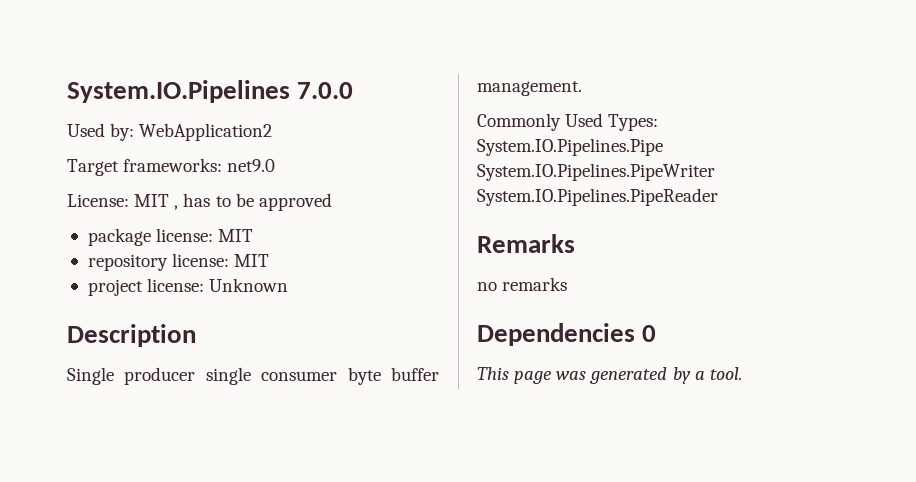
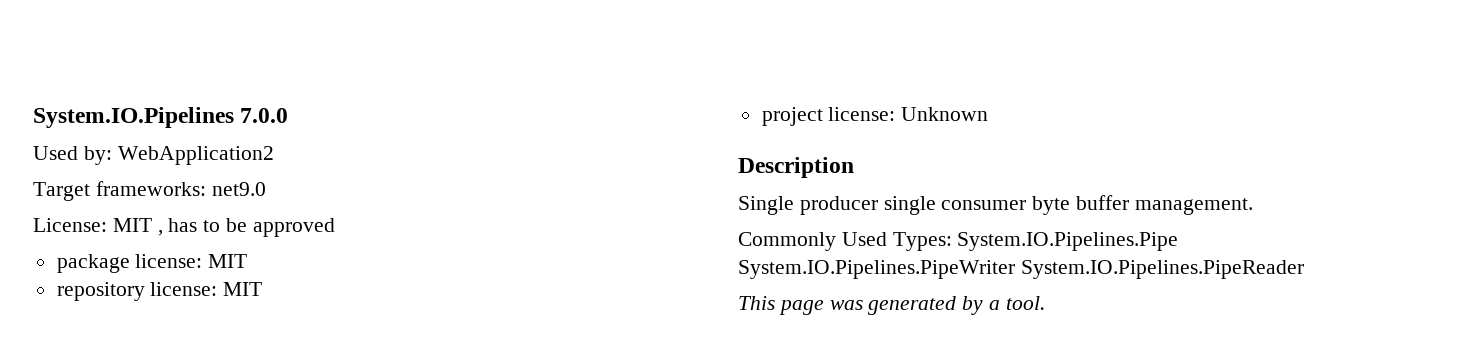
[477,234,575,253] [477,277,568,291] [477,323,657,346] // Remarks // no remarks // Dependencies 0 -> (1304, 269) none

